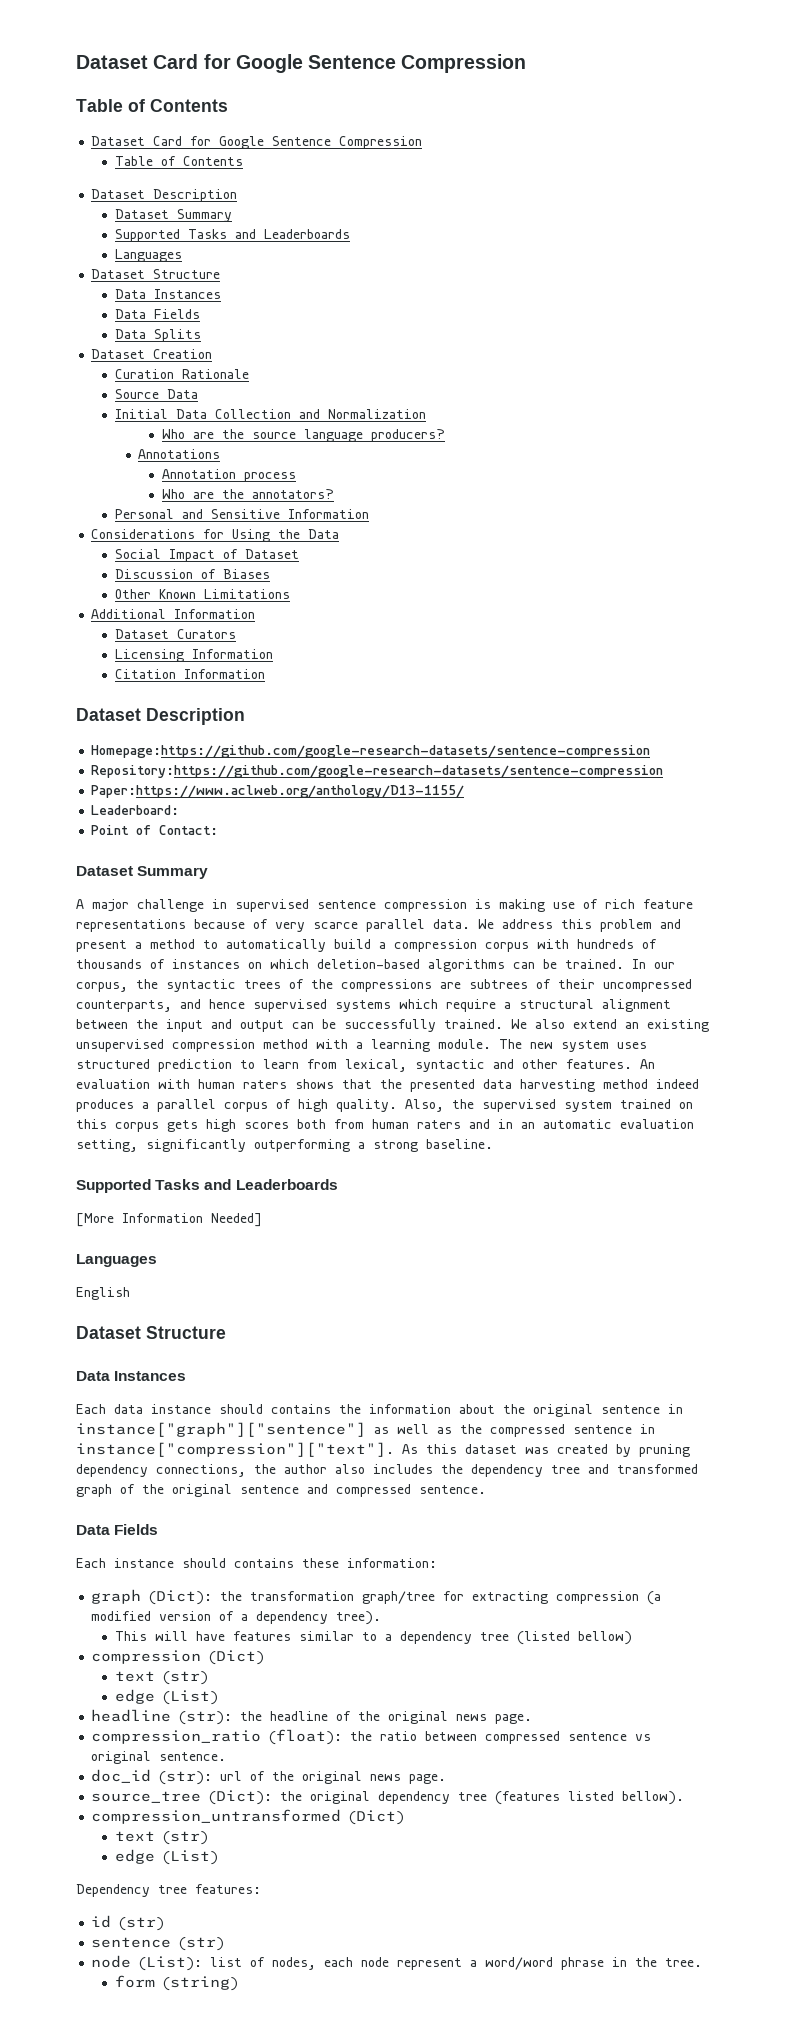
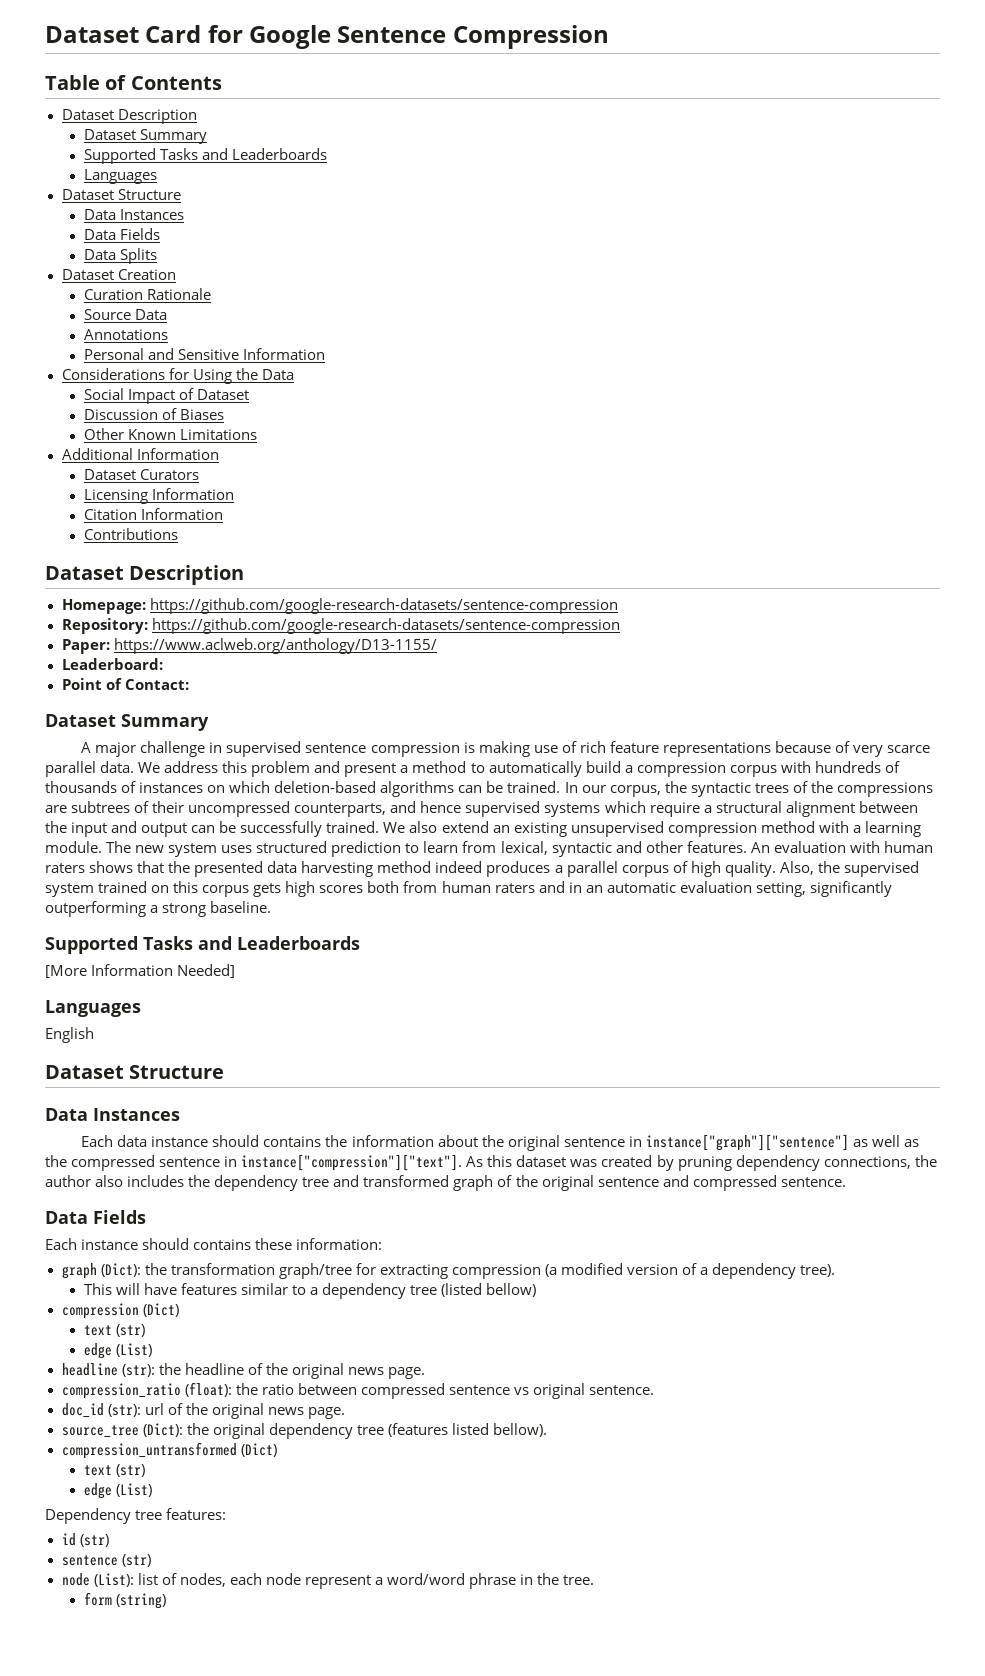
[76,54,527,73] [76,99,228,112] [91,136,423,149] [114,156,243,166] Dataset Card for Google Sentence Compression // Table of Contents // Dataset Card for Google Sentence Compression // Table of Contents -> [45,25,609,49] [45,75,222,90] Dataset Card for Google Sentence Compression // Table of Contents
[114,409,426,419] [161,429,445,442] [138,449,221,459] [161,469,296,482] [161,489,334,499] Initial Data Collection and Normalization // Who are the source language producers? // Annotations // Annotation process // Who are the annotators? -> [83,329,168,340] Annotations
[76,708,245,725] [91,745,651,758] [91,765,664,778] [91,785,465,798] // Dataset Description // Homepage:https://github.com/google-research-datasets/sentence-compression // Repository:https://github.com/google-research-datasets/sentence-compression // Paper:https://www.aclweb.org/anthology/D13-1155/ -> [83,528,178,540] [45,565,245,585] [61,598,618,614] [61,618,620,634] [61,638,437,654] // Contributions // Dataset Description // Homepage: https://github.com/google-research-datasets/sentence-compression // Repository: https://github.com/google-research-datasets/sentence-compression // Paper: https://www.aclweb.org/anthology/D13-1155/

